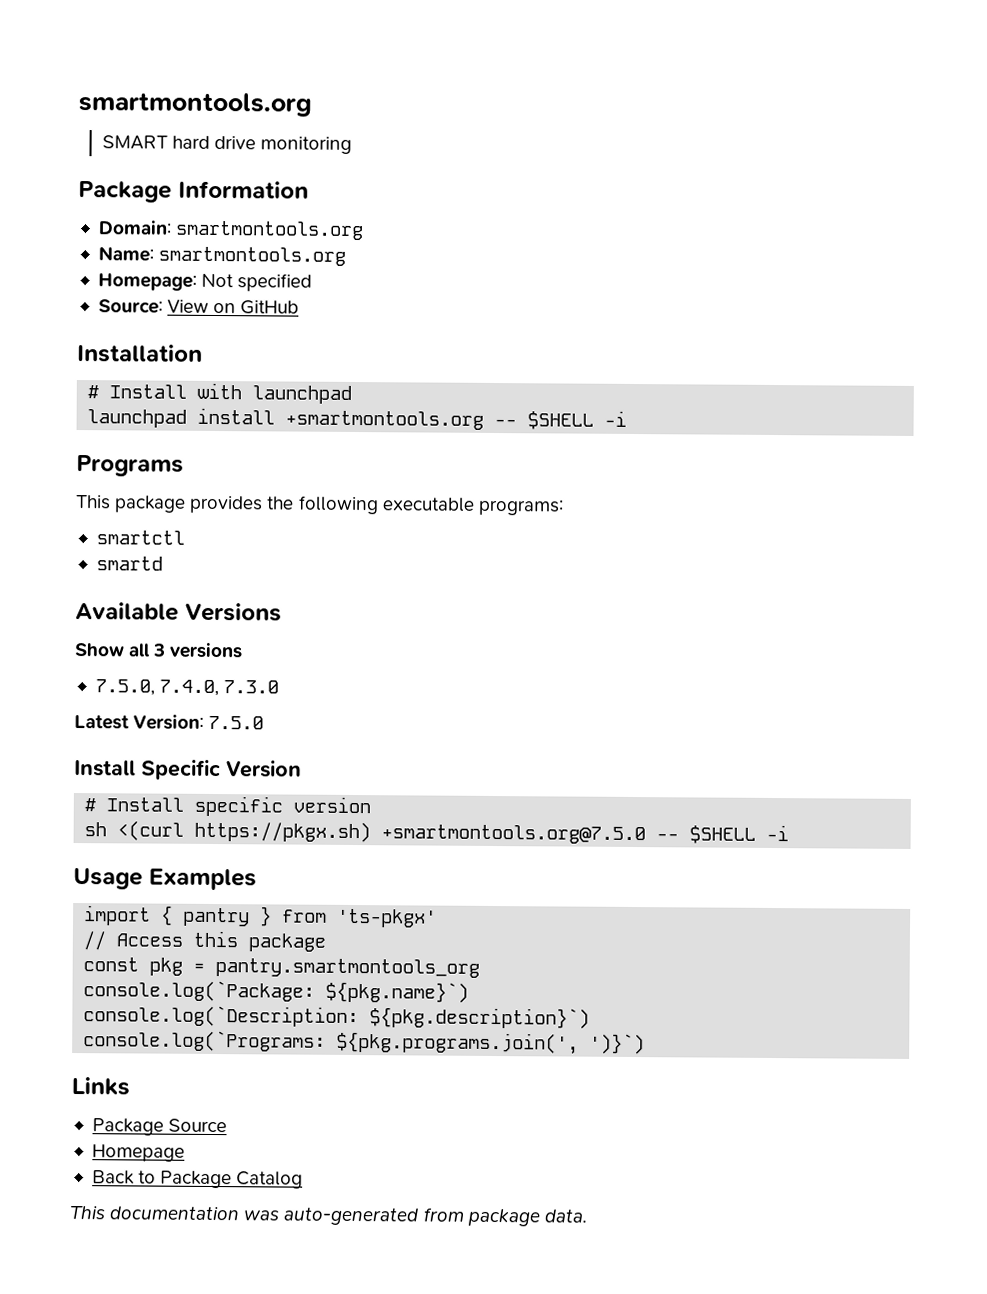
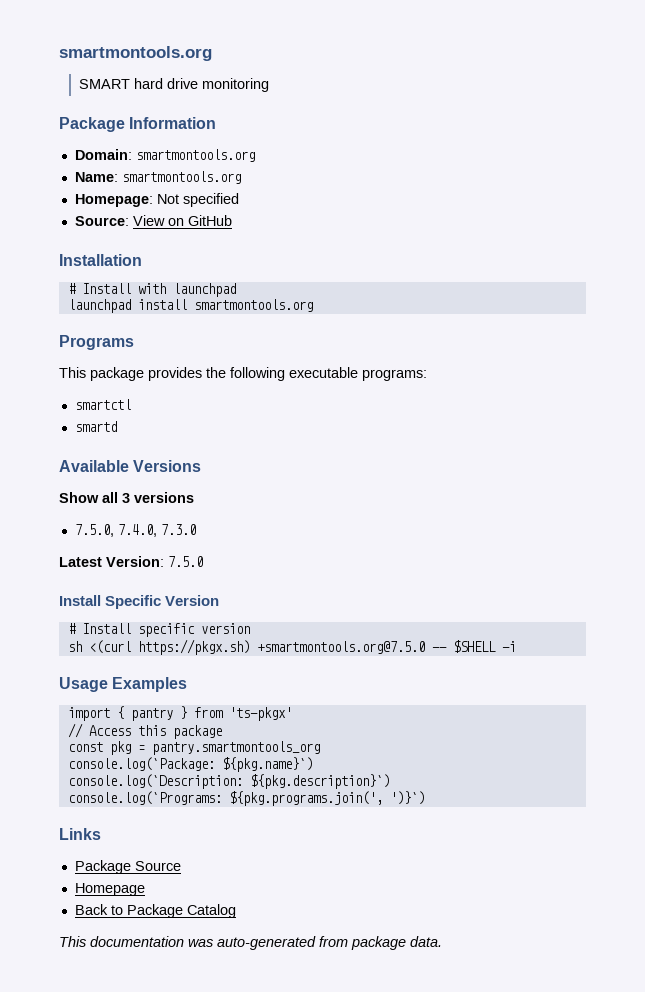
[285,410,628,430] +smartmontools.org -- $SHELL -i -> [193,299,313,312] smartmontools.org

